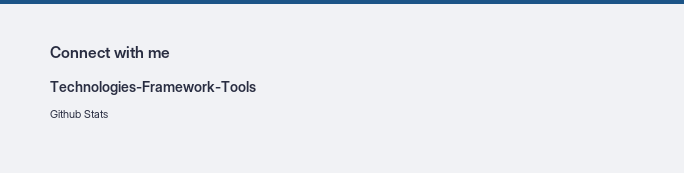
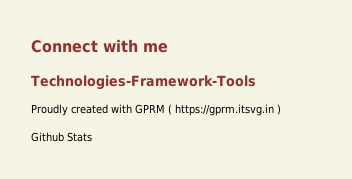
(256, 88) none -> [31,104,281,116] // Proudly created with GPRM ( https://gprm.itsvg.in )

